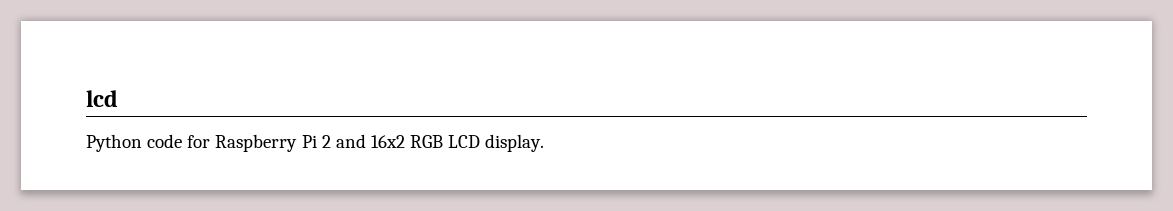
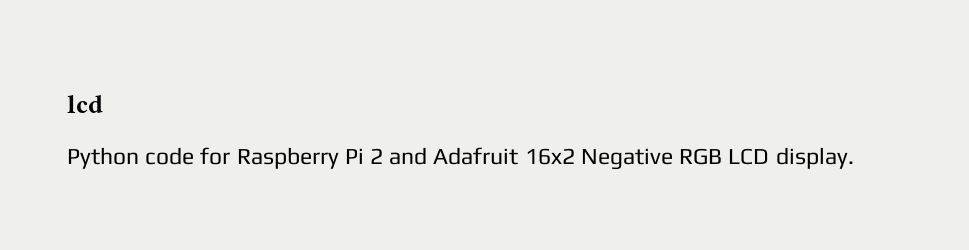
[370,135,405,148] 16x2 -> [433,147,673,170] Adafruit 16x2 Negative

